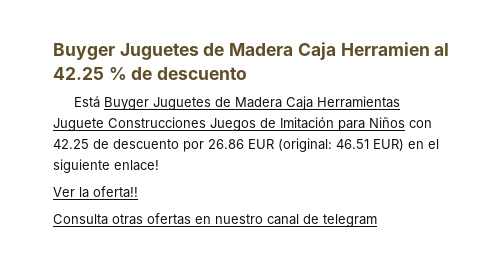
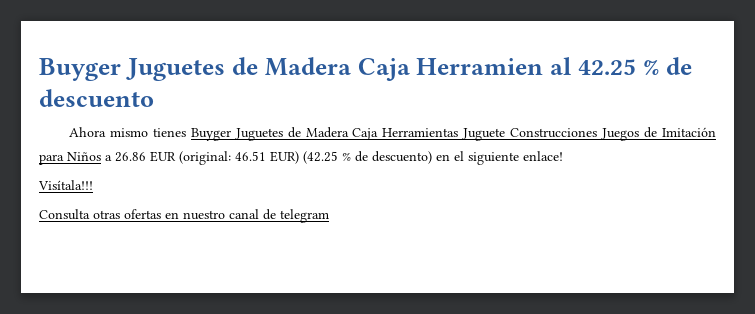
[73,96,100,108] Está -> [69,127,186,137] Ahora mismo tienes
[409,120,432,128] [53,139,204,152] con 42.25 de descuento por -> [105,155,112,161] a
(404, 145) none -> [303,151,432,164] (42.25 % de descuento)
[53,186,138,198] Ver la oferta!! -> [38,180,93,190] Visítala!!!

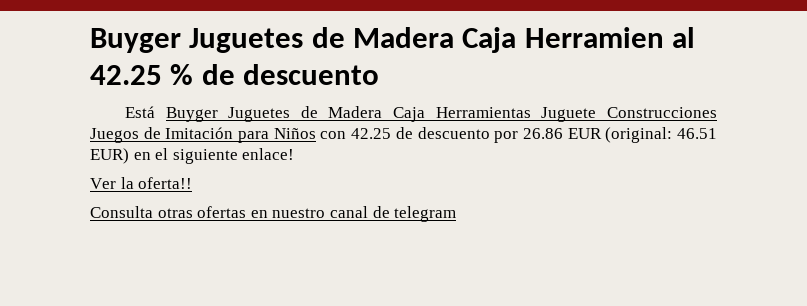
[69,127,186,137] Ahora mismo tienes -> [124,106,155,118] Está
[105,155,112,161] a -> [320,127,519,143] con 42.25 de descuento por
[303,151,432,164] (42.25 % de descuento) -> (129, 156) none
[38,180,93,190] Visítala!!! -> [90,177,193,189] Ver la oferta!!

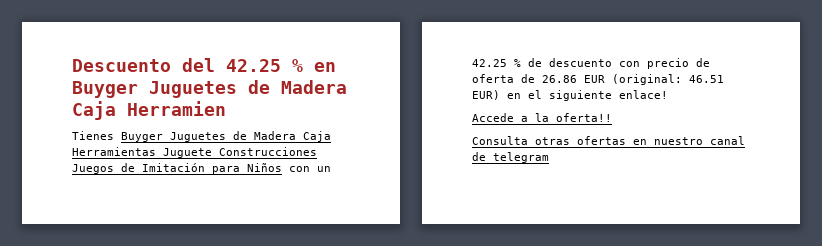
(90, 40) none -> [72,58,336,72] Descuento del 42.25 % en
[672,27,696,48] [90,64,380,85] [124,106,155,118] al 42.25 % de descuento // Está -> [72,131,114,140] // Tienes
[351,127,519,143] 42.25 de descuento por -> [317,166,331,172] [472,58,710,69] [472,74,535,83] un 42.25 % de descuento con precio de oferta de
[90,178,116,189] Ver -> [472,113,528,122] Accede a

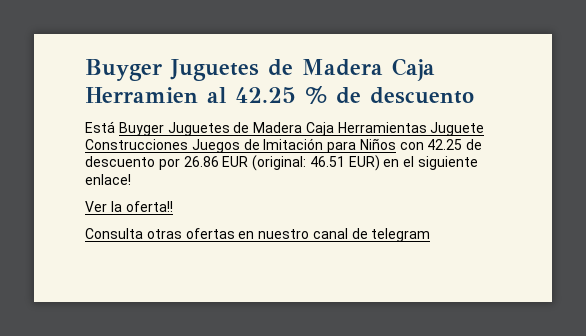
[72,58,336,72] Descuento del 42.25 % en -> (85, 70) none
[72,131,114,140] // Tienes -> [207,85,474,104] [85,121,115,133] al 42.25 % de descuento // Está
[317,166,331,172] [472,58,710,69] [472,74,535,83] un 42.25 % de descuento con precio de oferta de -> [427,139,483,150] [85,156,180,170] 42.25 de descuento por
[472,113,528,122] Accede a -> [85,201,107,212] Ver

